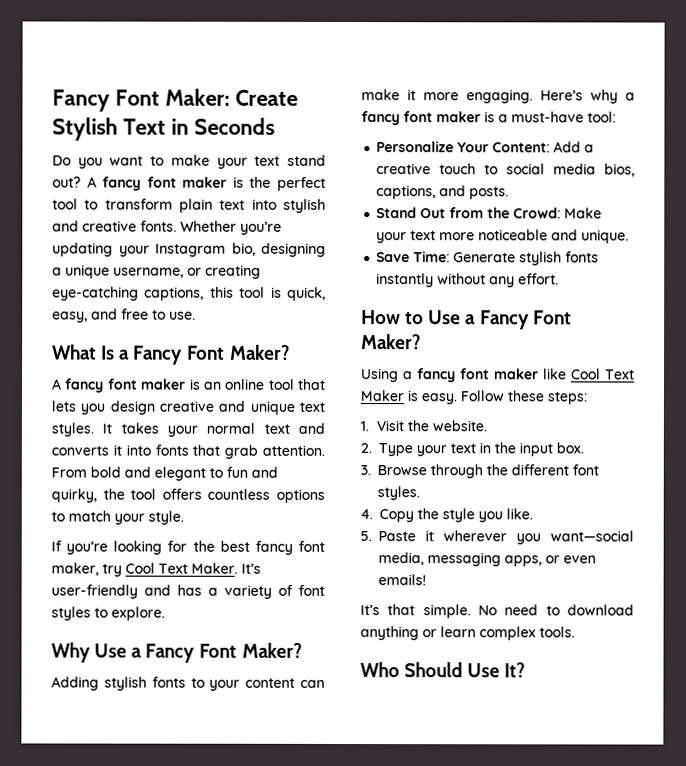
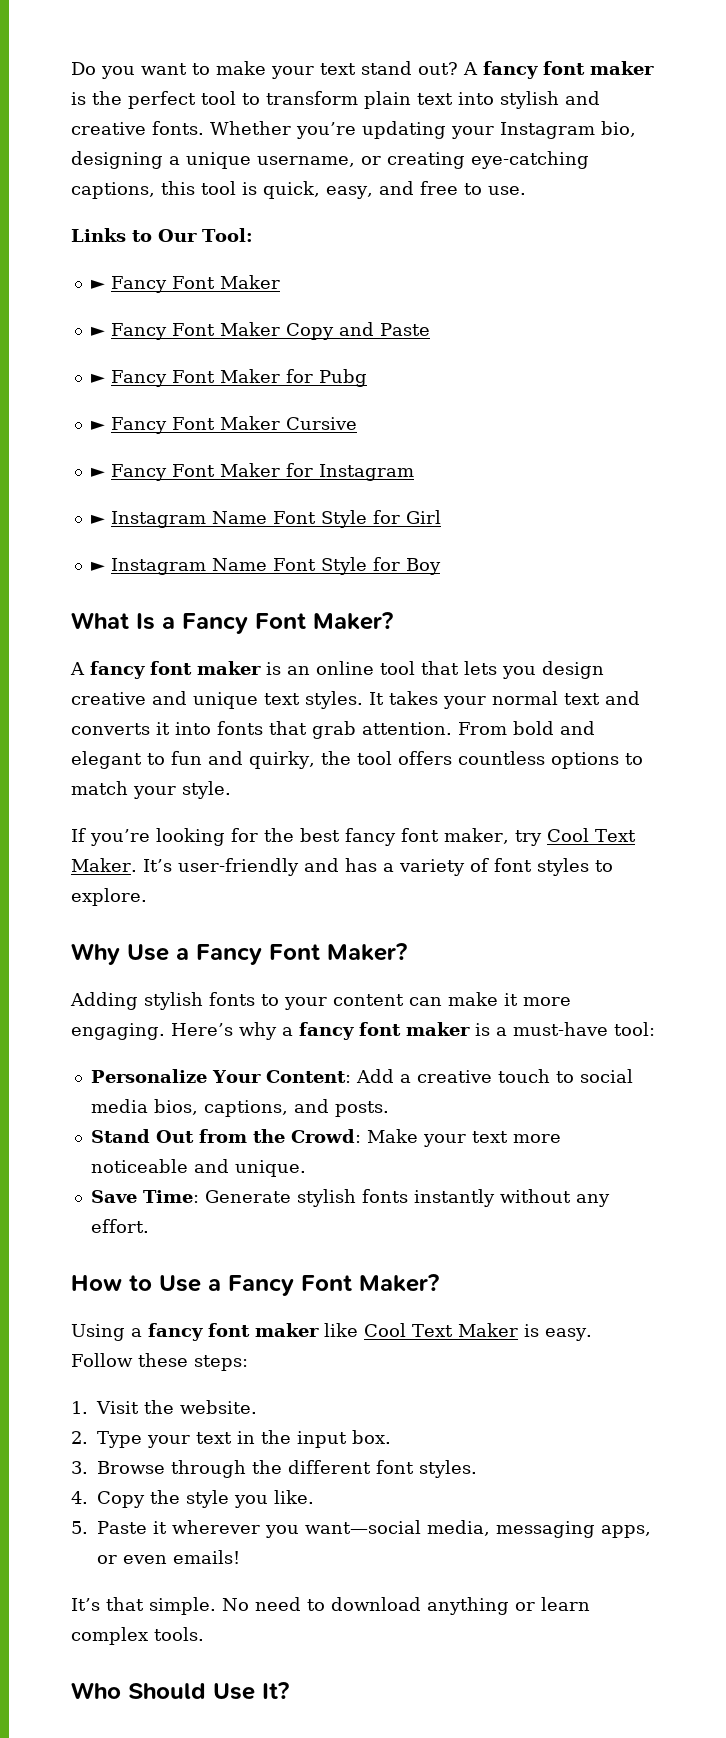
[52,88,298,112] [52,117,275,141] Fancy Font Maker: Create Stylish Text in Seconds // -> (71, 68) none
(196, 315) none -> [71,228,253,242] [90,275,280,293] [90,322,430,340] [90,369,367,387] [90,416,357,434] [90,463,414,481] [90,510,441,528] [90,557,441,575] // Links to Our Tool: // ► Fancy Font Maker // ► Fancy Font Maker Copy and Paste // ► Fancy Font Maker for Pubg // ► Fancy Font Maker Cursive // ► Fancy Font Maker for Instagram // ► Instagram Name Font Style for Girl // ► Instagram Name Font Style for Boy

